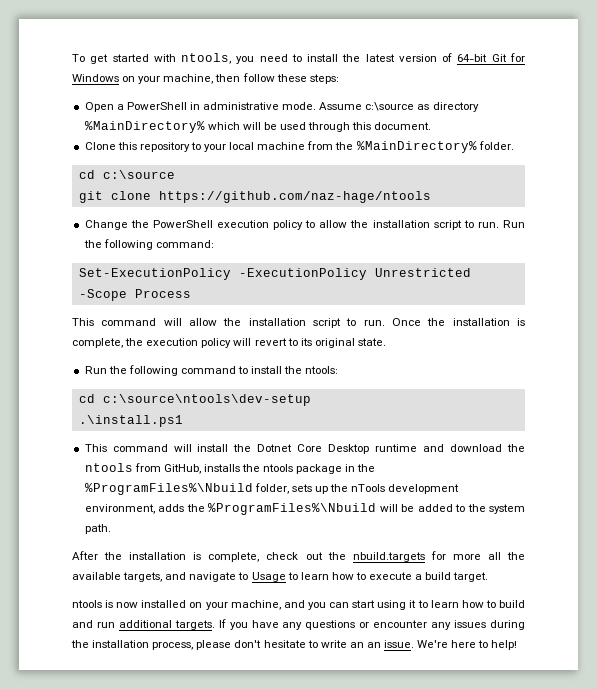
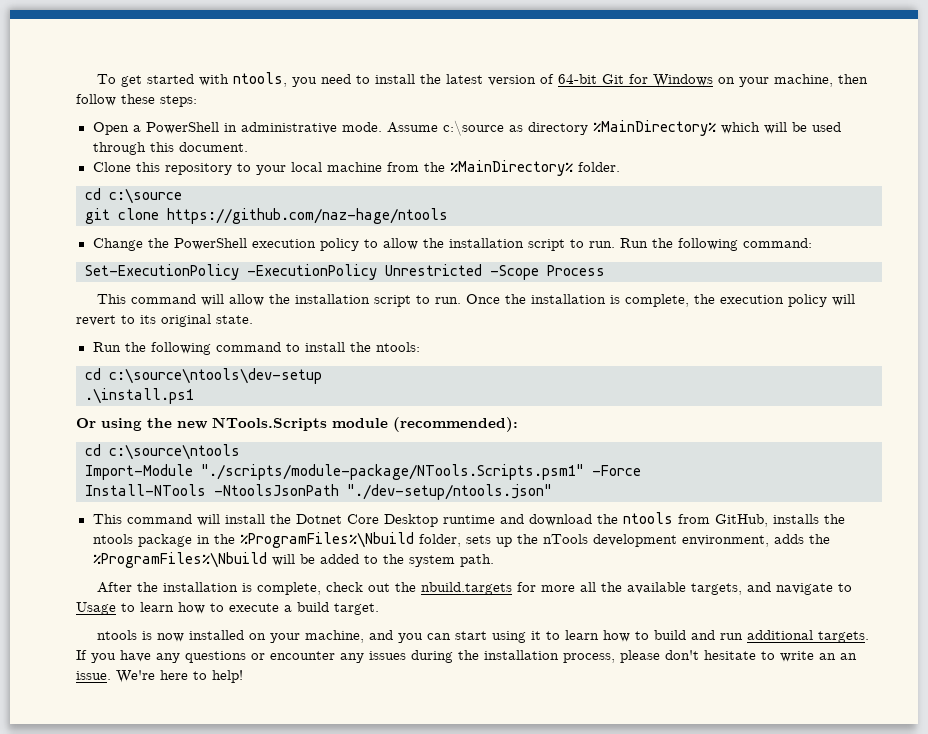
(183, 421) none -> [76,417,518,432] [85,444,240,460] [85,464,641,480] [85,484,552,500] // Or using the new NTools.Scripts module (recommended): // cd c:\source\ntools // Import-Module "./scripts/module-package/NTools.Scripts.psm1" -Force // Install-NTools -NtoolsJsonPath "./dev-setup/ntools.json"

